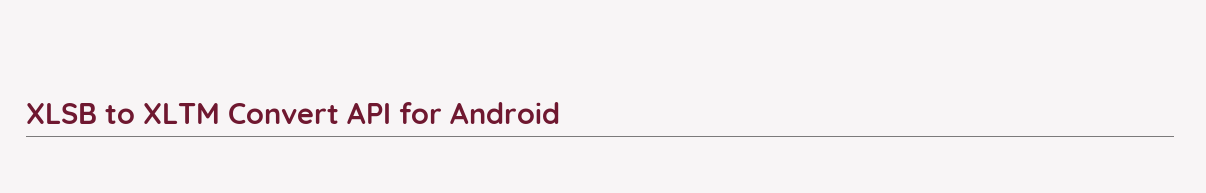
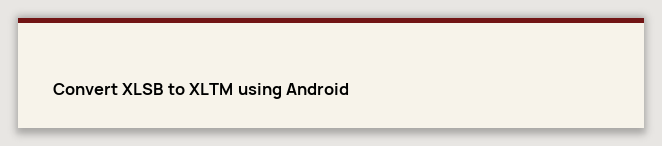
(26, 113) none -> [53,83,118,95] Convert
[228,102,442,124] Convert API for -> [237,83,282,99] using

